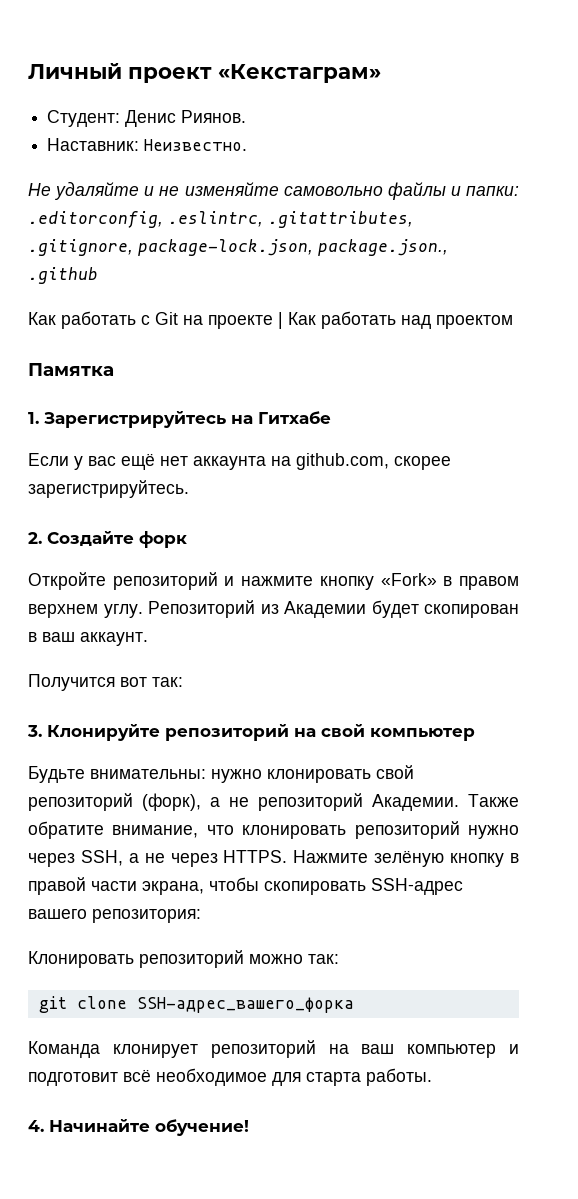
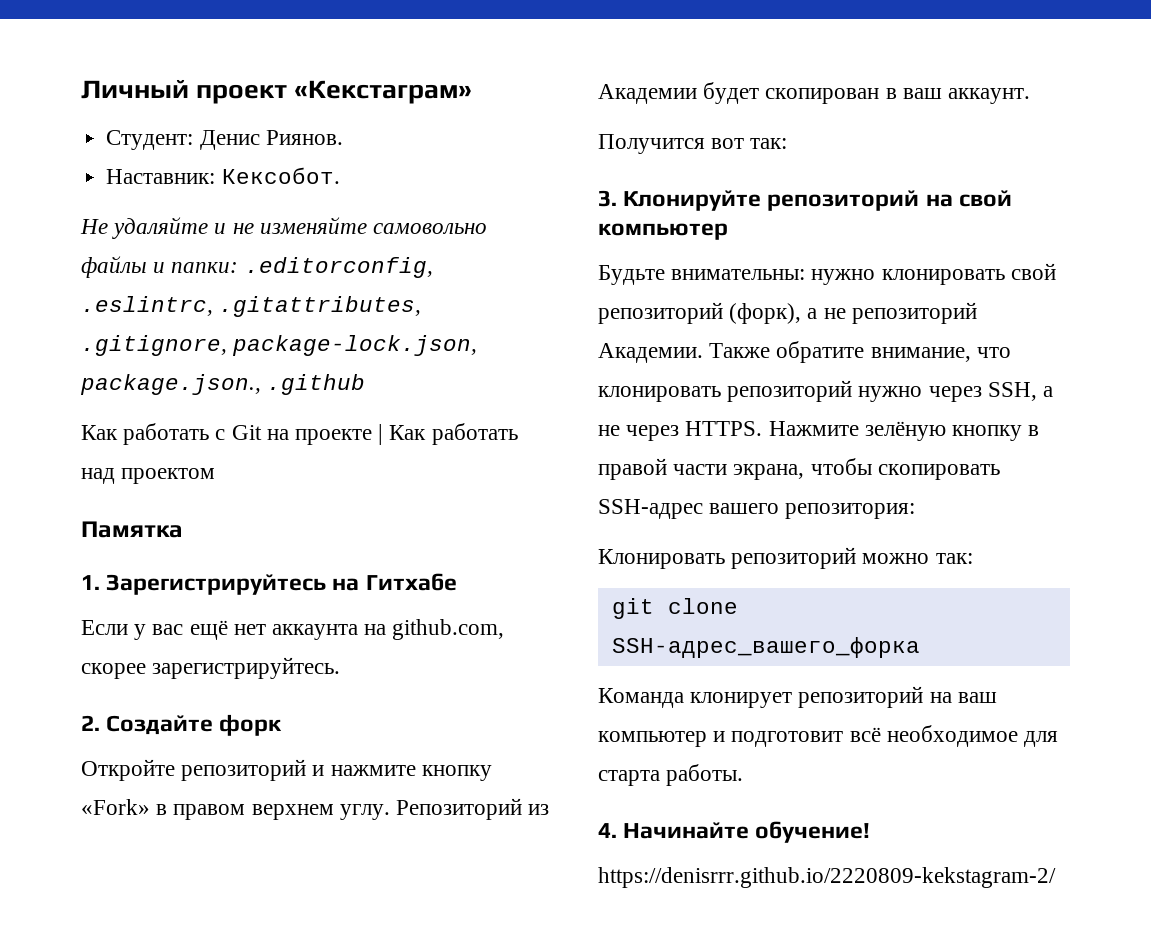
[144,139,248,151] Неизвестно. -> [221,167,340,184] Кексобот.
(249, 1127) none -> [598,867,1056,888] // https://denisrrr.github.io/2220809-kekstagram-2/

